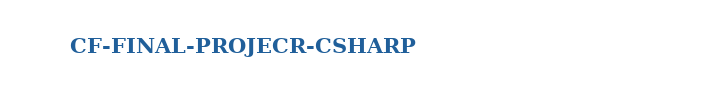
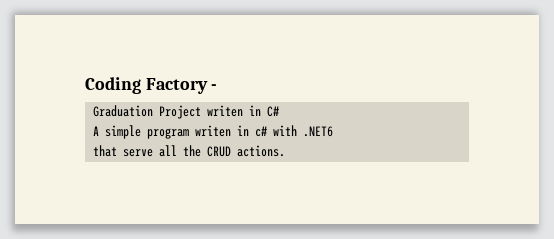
[70,38,416,57] CF-FINAL-PROJECR-CSHARP -> [85,77,218,94] [93,105,280,119] [93,125,334,139] [93,145,286,157] Coding Factory - // Graduation Project writen in C# // A simple program writen in c# with .NET6 // that serve all the CRUD actions.

